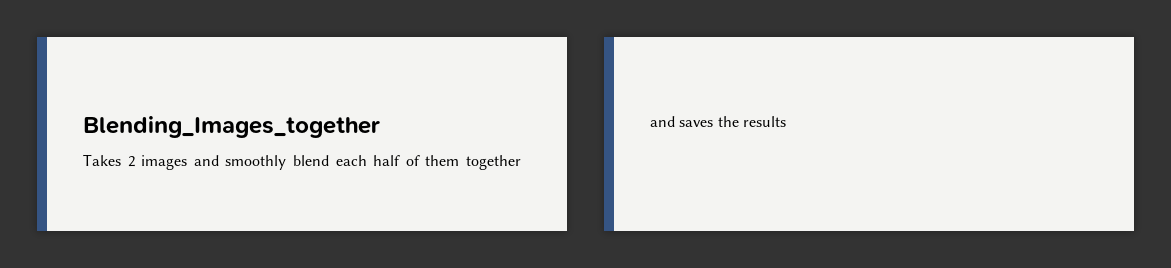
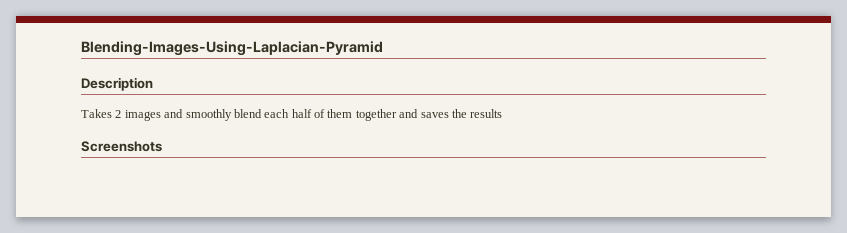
[83,116,380,138] Blending_Images_together -> [81,41,383,56] [81,77,153,91] Blending-Images-Using-Laplacian-Pyramid // Description
(786, 121) none -> [81,141,162,152] // Screenshots

